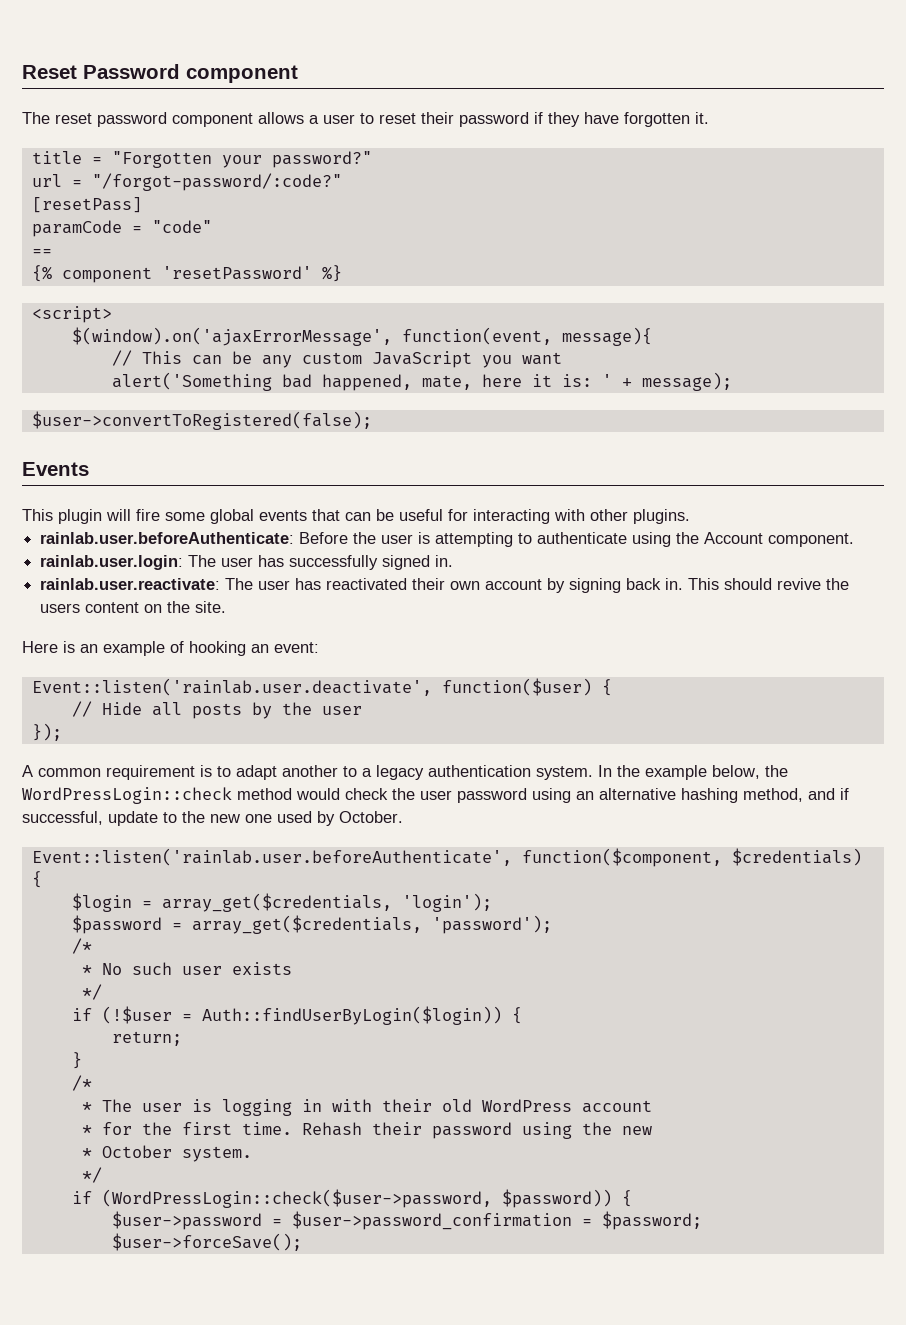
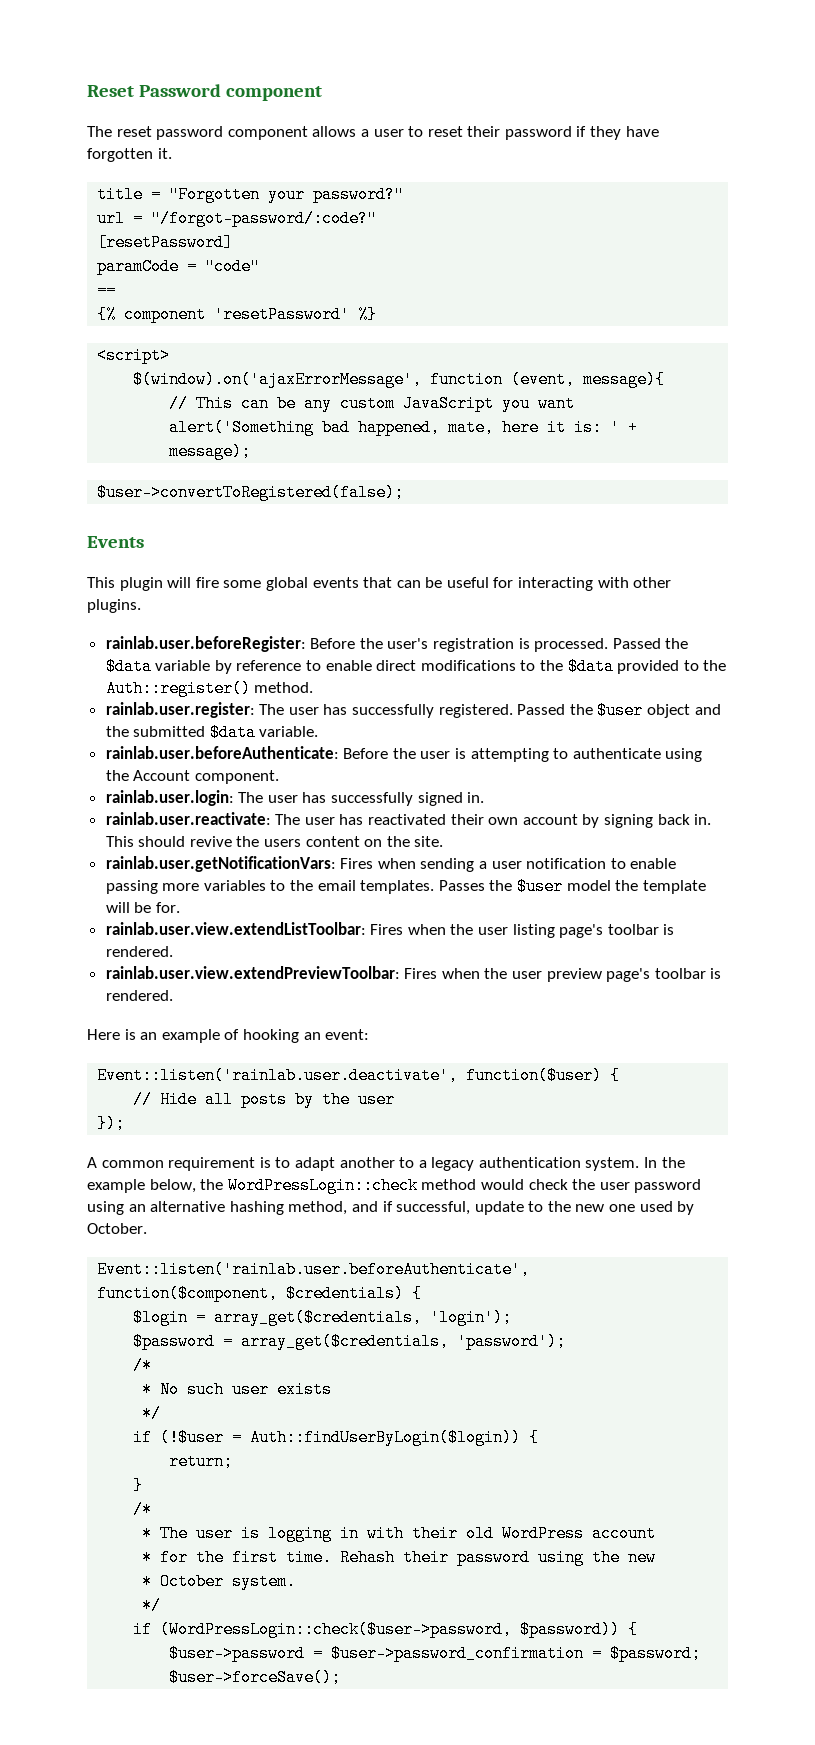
[31,197,142,213] [resetPass] -> [97,234,234,251] [resetPassword]
[401,327,552,345] function(event, -> [430,371,576,388] function (event,
(690, 516) none -> [105,636,689,652] [105,658,727,675] [105,680,314,697] [105,702,721,719] [105,724,319,741] // rainlab.user.beforeRegister: Before the user's registration is processed. Passed the $data variable by reference to enable direct modifications to the $data provided to the Auth::register() method. // rainlab.user.register: The user has successfully registered. Passed the $user object and the submitted $data variable.
(227, 607) none -> [105,856,677,872] [105,878,706,895] [105,902,180,913] [105,922,675,938] [105,946,173,957] [105,966,722,982] [105,990,173,1001] // rainlab.user.getNotificationVars: Fires when sending a user notification to enable passing more variables to the email templates. Passes the $user model the template will be for. // rainlab.user.view.extendListToolbar: Fires when the user listing page's toolbar is rendered. // rainlab.user.view.extendPreviewToolbar: Fires when the user preview page's toolbar is rendered.

